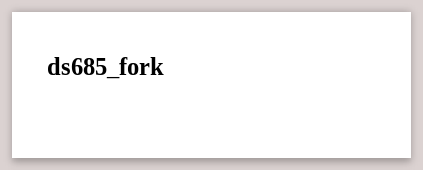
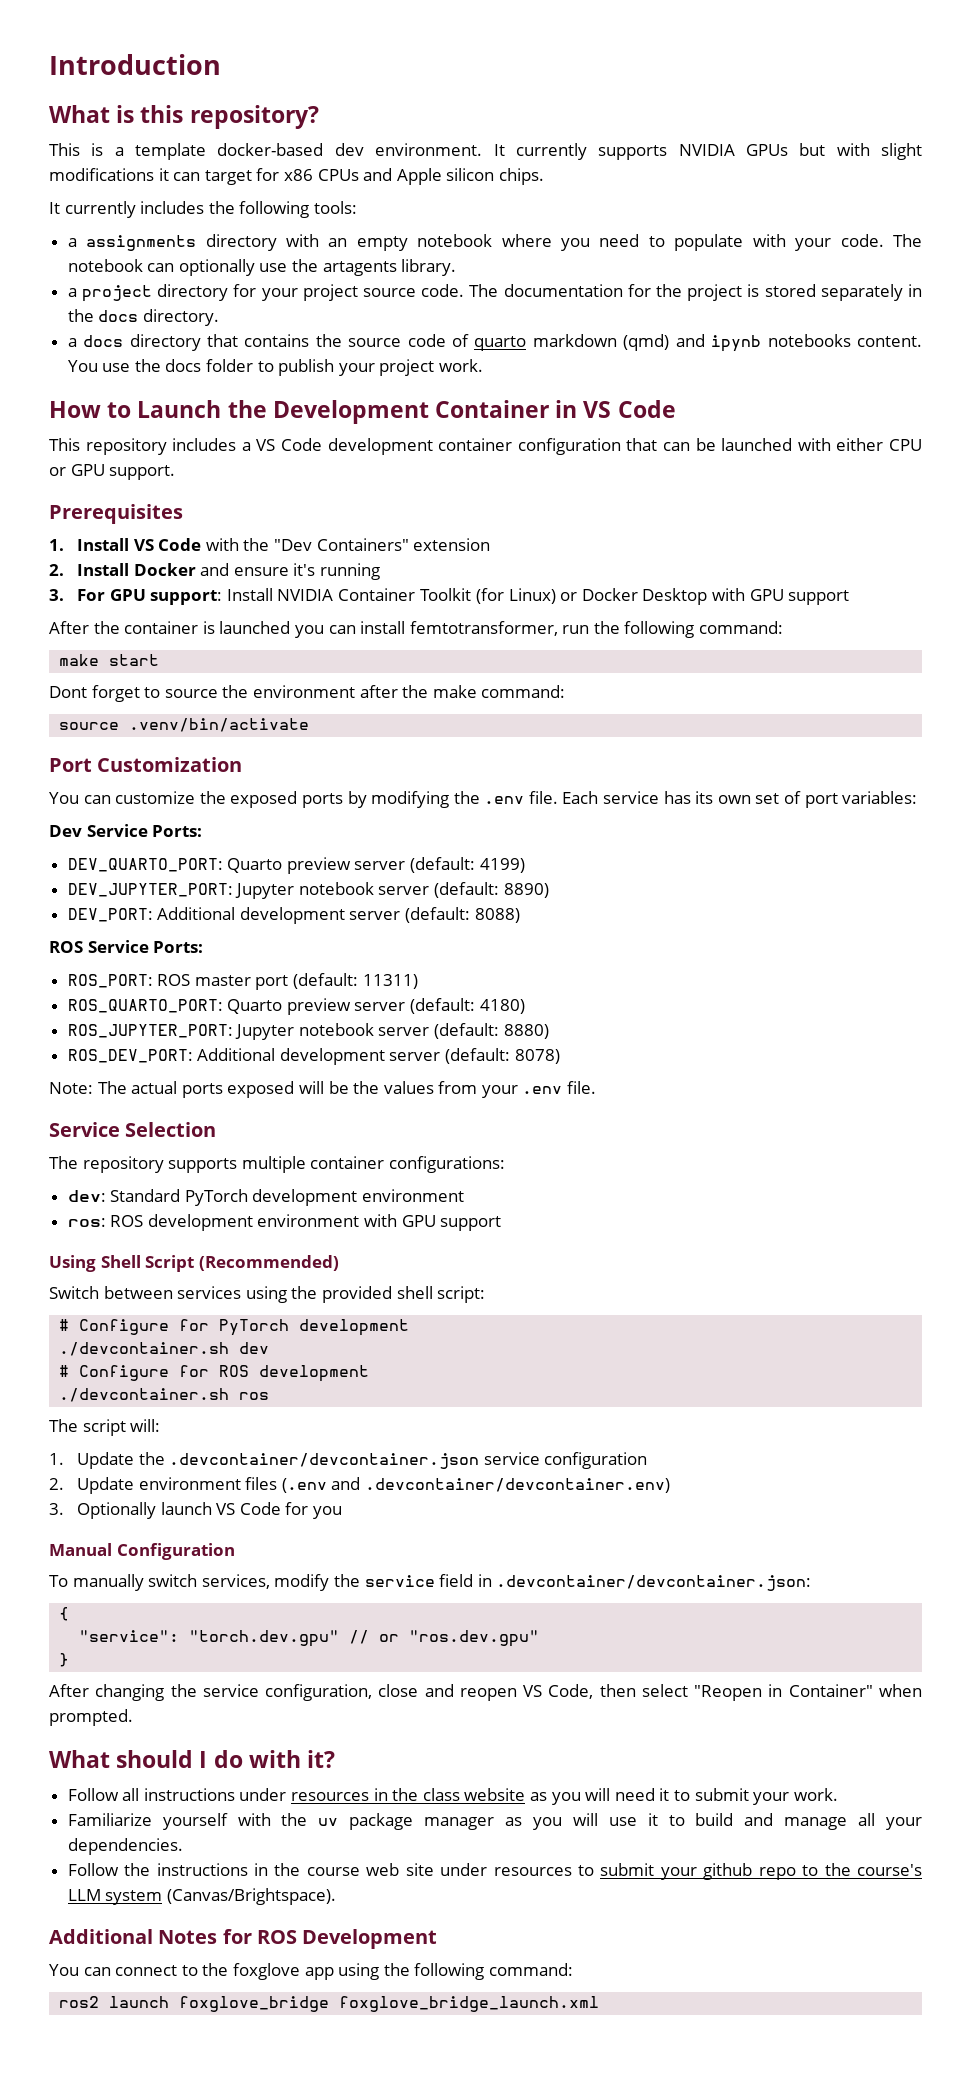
[47,57,164,79] ds685_fork -> [49,54,221,75] [49,105,319,129] [49,143,923,160] [49,168,544,185] [49,201,357,218] [67,234,922,251] [67,259,457,276] [67,284,922,302] [67,309,219,326] [67,334,922,352] [67,359,483,376] [49,400,676,424] [49,438,923,455] [49,464,176,480] [49,504,183,524] [49,538,491,551] [49,563,380,580] [49,588,850,605] [49,621,784,638] [59,654,160,666] [49,685,566,702] [59,718,310,732] [49,757,243,772] [49,791,918,808] [49,824,203,837] [67,857,525,874] [67,882,549,899] [67,907,520,924] [49,940,204,953] [67,973,418,990] [67,998,525,1015] [67,1023,549,1040] [67,1048,560,1065] [49,1081,597,1098] [49,1122,217,1137] [49,1156,505,1173] [67,1189,465,1206] [67,1214,502,1231] [49,1255,339,1272] [49,1286,486,1303] [59,1319,410,1336] [59,1342,270,1356] [59,1365,370,1382] [59,1388,270,1402] [49,1419,161,1436] [49,1452,648,1469] [49,1477,670,1494] [49,1502,342,1519] [49,1543,235,1560] [49,1574,812,1591] [59,1607,70,1621] [79,1630,540,1647] [59,1653,70,1667] [49,1684,922,1701] [49,1709,133,1726] [49,1750,336,1768] [67,1788,838,1805] [67,1813,922,1830] [67,1838,183,1855] [67,1863,922,1880] [67,1888,336,1905] [49,1929,438,1949] [49,1963,573,1980] [59,1996,600,2012] Introduction // What is this repository? // This is a template docker-based dev environment. It currently supports NVIDIA GPUs but with slight modifications it can target for x86 CPUs and Apple silicon chips. // It currently includes the following tools: // a assignments directory with an empty notebook where you need to populate with your code. The notebook can optionally use the artagents library. // a project directory for your project source code. The documentation for the project is stored separately in the docs directory. // a docs directory that contains the source code of quarto markdown (qmd) and ipynb notebooks content. You use the docs folder to publish your project work. // How to Launch the Development Container in VS Code // This repository includes a VS Code development container configuration that can be launched with either CPU or GPU support. // Prerequisites // 1. Install VS Code with the "Dev Containers" extension // 2. Install Docker and ensure it's running // 3. For GPU support: Install NVIDIA Container Toolkit (for Linux) or Docker Desktop with GPU support // After the container is launched you can install femtotransformer, run the following command: // make start // Dont forget to source the environment after the make command: // source .venv/bin/activate // Port Customization // You can customize the exposed ports by modifying the .env file. Each service has its own set of port variables: // Dev Service Ports: // DEV_QUARTO_PORT: Quarto preview server (default: 4199) // DEV_JUPYTER_PORT: Jupyter notebook server (default: 8890) // DEV_PORT: Additional development server (default: 8088) // ROS Service Ports: // ROS_PORT: ROS master port (default: 11311) // ROS_QUARTO_PORT: Quarto preview server (default: 4180) // ROS_JUPYTER_PORT: Jupyter notebook server (default: 8880) // ROS_DEV_PORT: Additional development server (default: 8078) // Note: The actual ports exposed will be the values from your .env file. // Service Selection // The repository supports multiple container configurations: // dev: Standard PyTorch development environment // ros: ROS development environment with GPU support // Using Shell Script (Recommended) // Switch between services using the provided shell script: // # Configure for PyTorch development // ./devcontainer.sh dev // # Configure for ROS development // ./devcontainer.sh ros // The script will: // 1. Update the .devcontainer/devcontainer.json service configuration // 2. Update environment files (.env and .devcontainer/devcontainer.env) // 3. Optionally launch VS Code for you // Manual Configuration // To manually switch services, modify the service field in .devcontainer/devcontainer.json: // { // "service": "torch.dev.gpu" // or "ros.dev.gpu" // } // After changing the service configuration, close and reopen VS Code, then select "Reopen in Container" when prompted. // What should I do with it? // Follow all instructions under resources in the class website as you will need it to submit your work. // Familiarize yourself with the uv package manager as you will use it to build and manage all your dependencies. // Follow the instructions in the course web site under resources to submit your github repo to the course's LLM system (Canvas/Brightspace). // Additional Notes for ROS Development // You can connect to the foxglove app using the following command: // ros2 launch foxglove_bridge foxglove_bridge_launch.xml

